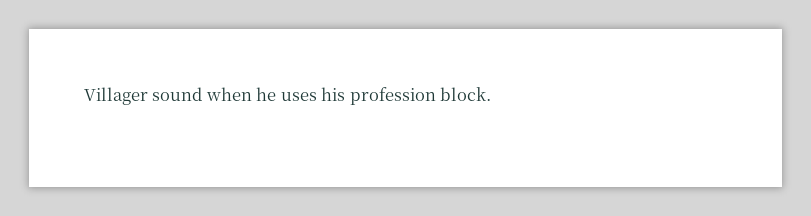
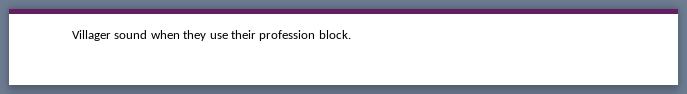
[256,87,346,101] he uses his -> [183,30,256,41] they use their

